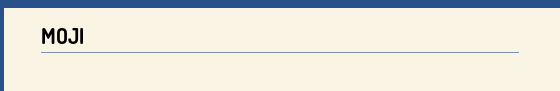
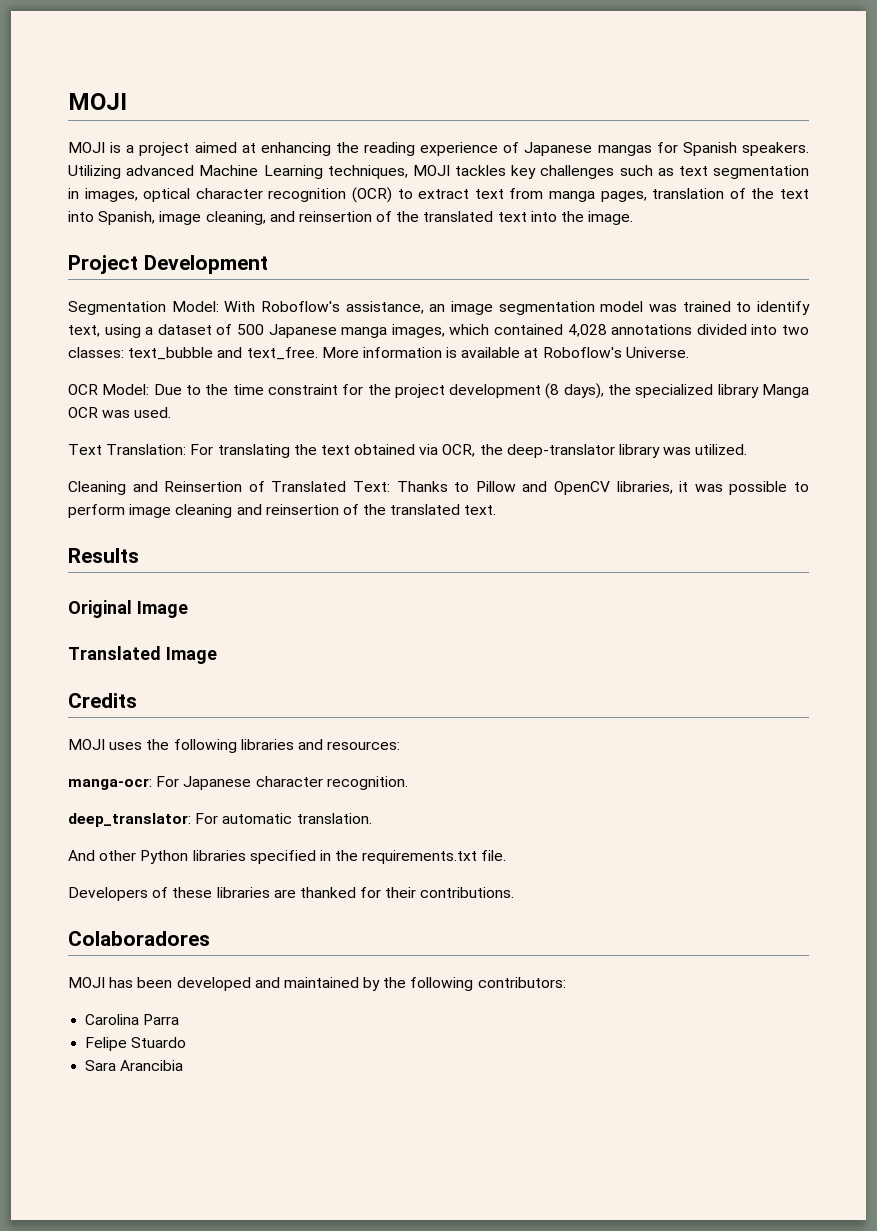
[41,28,84,44] MOJI -> [68,93,127,110] [68,142,809,156] [68,165,809,179] [68,187,810,203] [68,211,634,225] [68,255,268,274] [68,301,810,315] [68,324,810,338] [68,347,689,360] [68,383,809,399] [68,407,172,418] [68,444,748,458] [68,481,810,495] [68,504,497,518] [68,548,139,563] [68,600,188,618] [68,646,217,664] [68,693,137,708] [68,739,401,753] [68,776,408,790] [68,813,372,827] [68,850,507,864] [68,887,515,901] [68,931,210,946] [68,977,566,991] [85,1014,180,1025] [85,1037,187,1051] [85,1060,184,1071] MOJI // MOJI is a project aimed at enhancing the reading experience of Japanese mangas for Spanish speakers. Utilizing advanced Machine Learning techniques, MOJI tackles key challenges such as text segmentation in images, optical character recognition (OCR) to extract text from manga pages, translation of the text into Spanish, image cleaning, and reinsertion of the translated text into the image. // Project Development // Segmentation Model: With Roboflow's assistance, an image segmentation model was trained to identify text, using a dataset of 500 Japanese manga images, which contained 4,028 annotations divided into two classes: text_bubble and text_free. More information is available at Roboflow's Universe. // OCR Model: Due to the time constraint for the project development (8 days), the specialized library Manga OCR was used. // Text Translation: For translating the text obtained via OCR, the deep-translator library was utilized. // Cleaning and Reinsertion of Translated Text: Thanks to Pillow and OpenCV libraries, it was possible to perform image cleaning and reinsertion of the translated text. // Results // Original Image // Translated Image // Credits // MOJI uses the following libraries and resources: // manga-ocr: For Japanese character recognition. // deep_translator: For automatic translation. // And other Python libraries specified in the requirements.txt file. // Developers of these libraries are thanked for their contributions. // Colaboradores // MOJI has been developed and maintained by the following contributors: // Carolina Parra // Felipe Stuardo // Sara Arancibia

